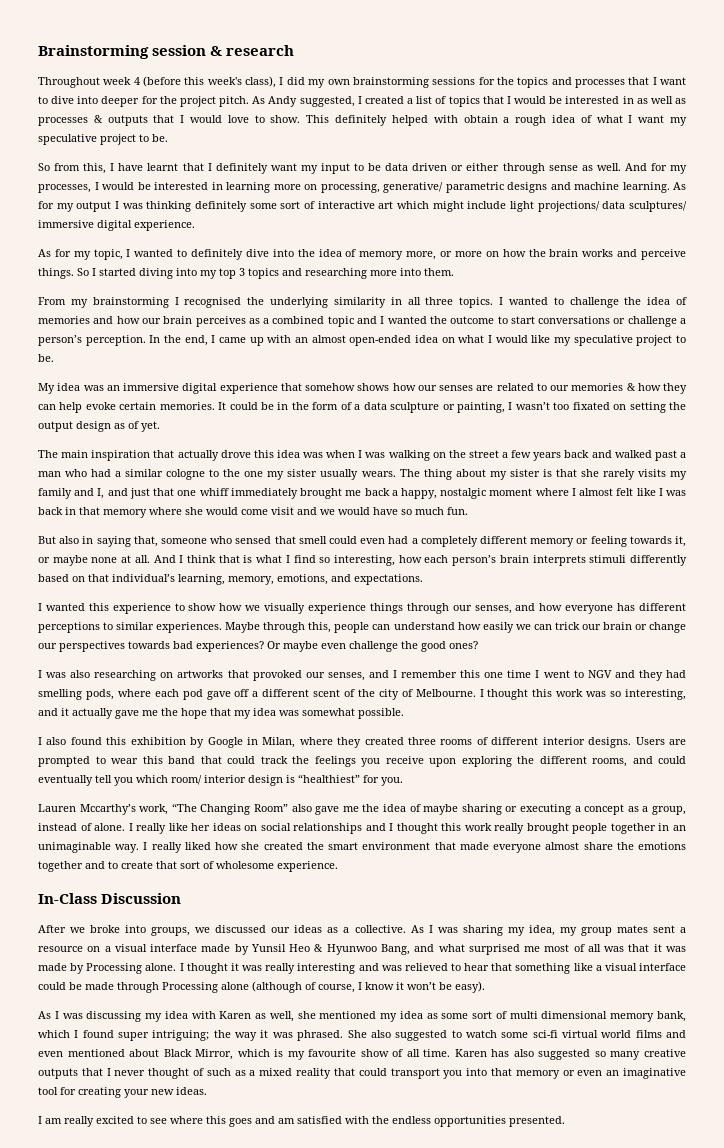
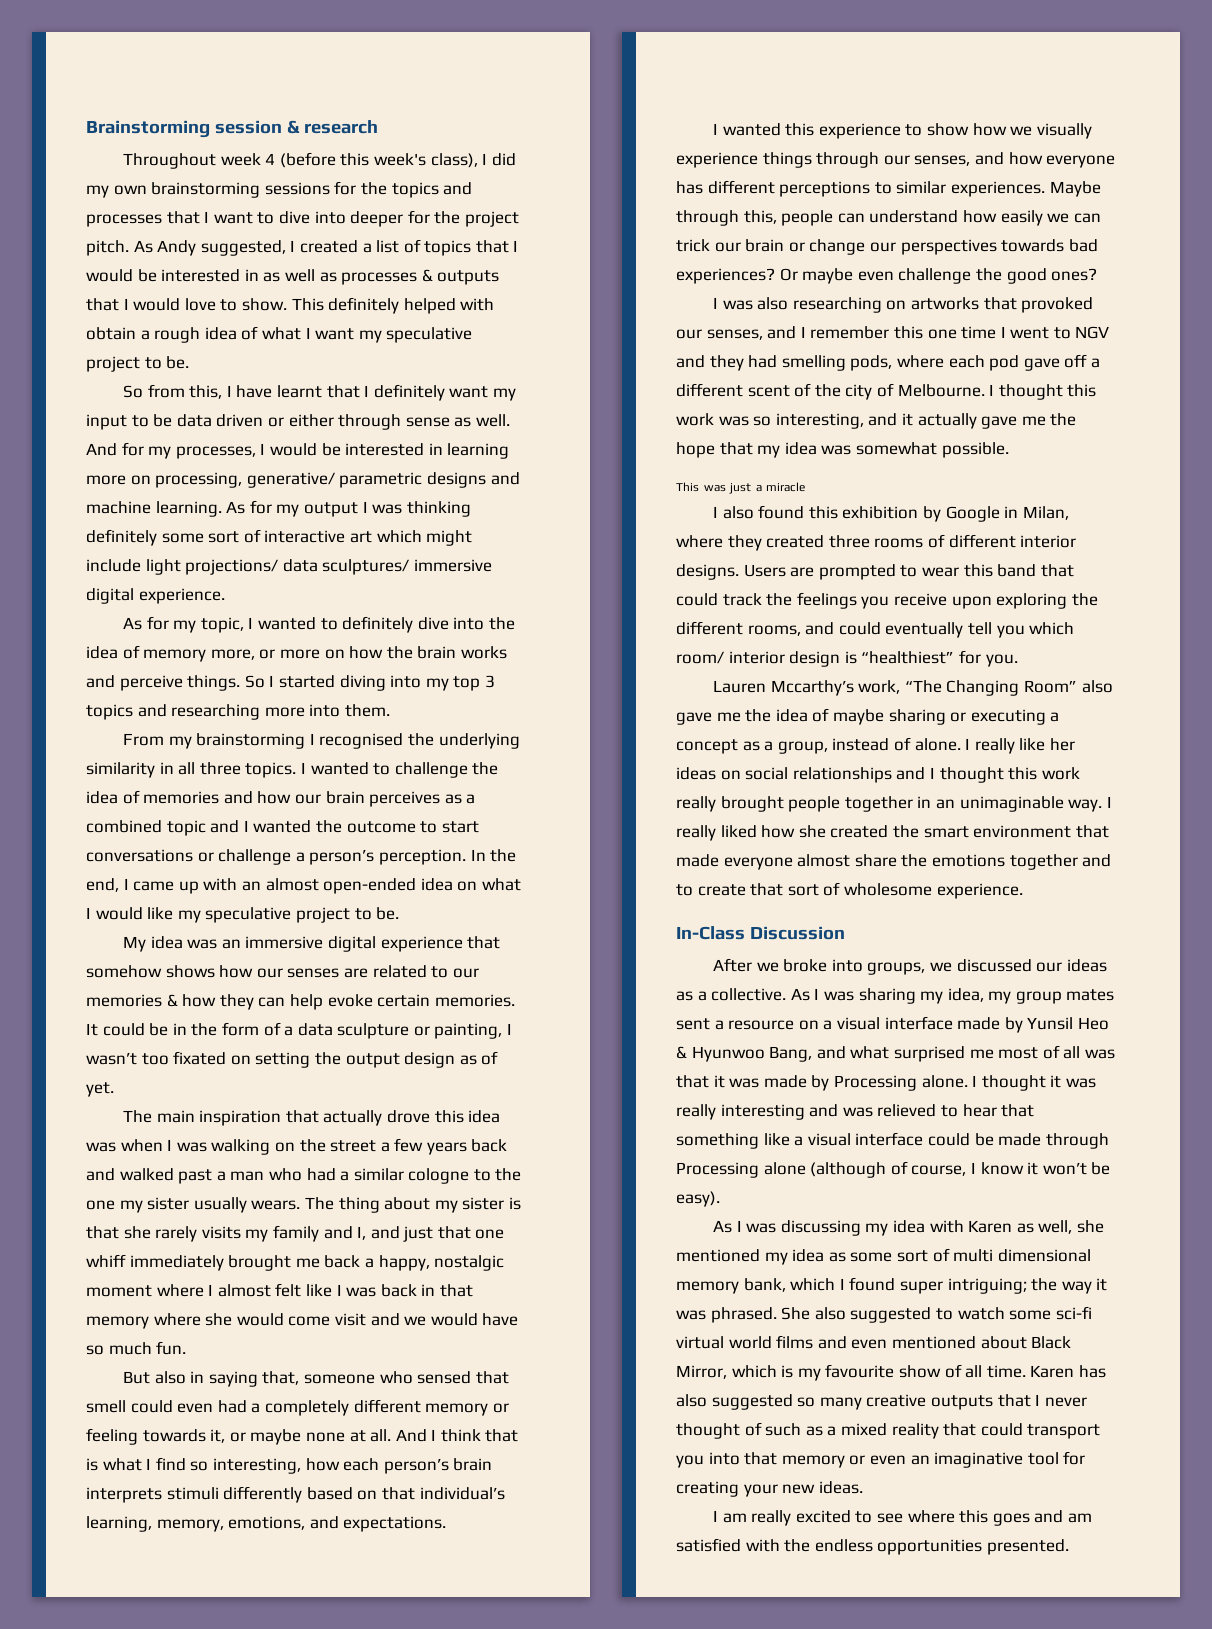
(404, 713) none -> [676,482,806,494] // This was just a miracle

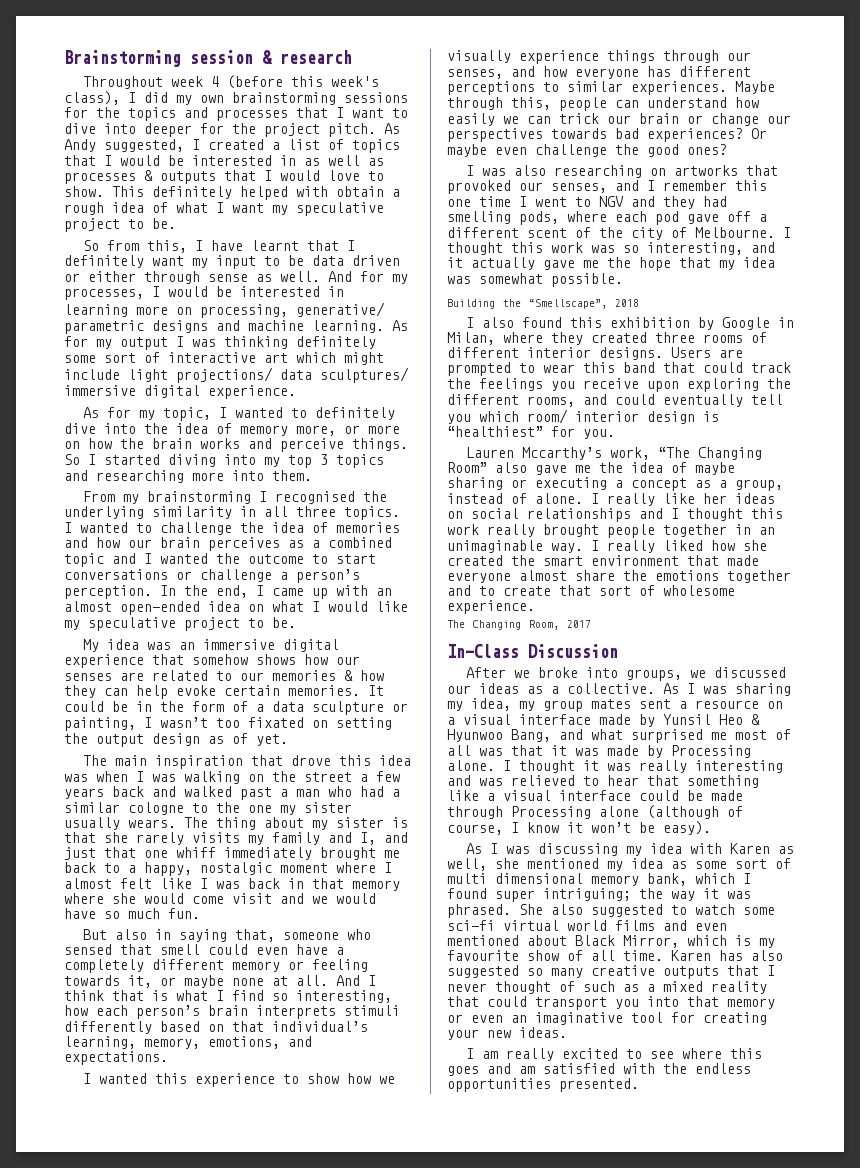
[323,1110,383,1126] actually -> (284, 760) none
(361, 1261) none -> [104,863,120,873] to
[217,1400,247,1413] had -> [296,944,328,955] have
[676,482,806,494] This was just a miracle -> [447,299,639,309] Building the “Smellscape”, 2018
(1023, 891) none -> [447,620,591,630] // The Changing Room, 2017

